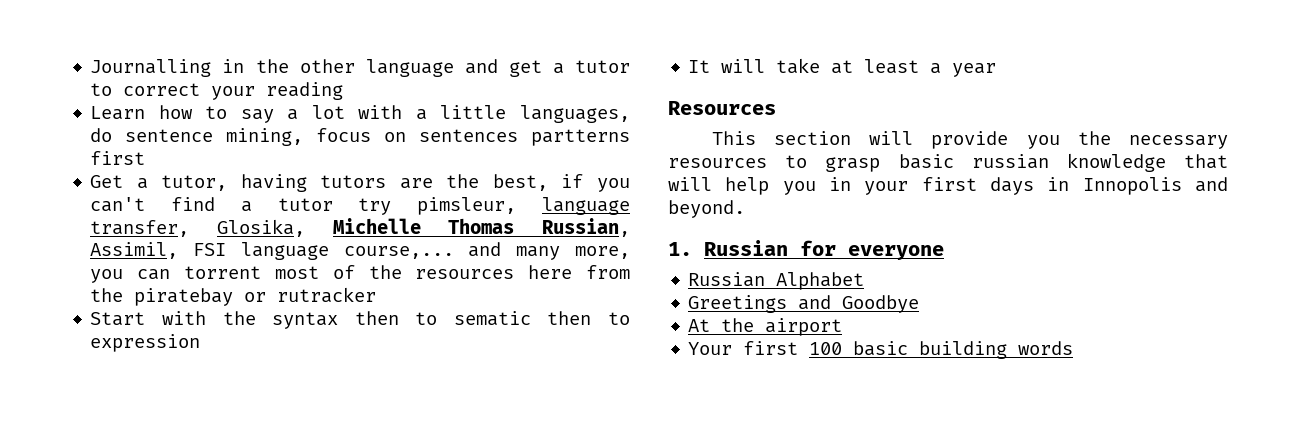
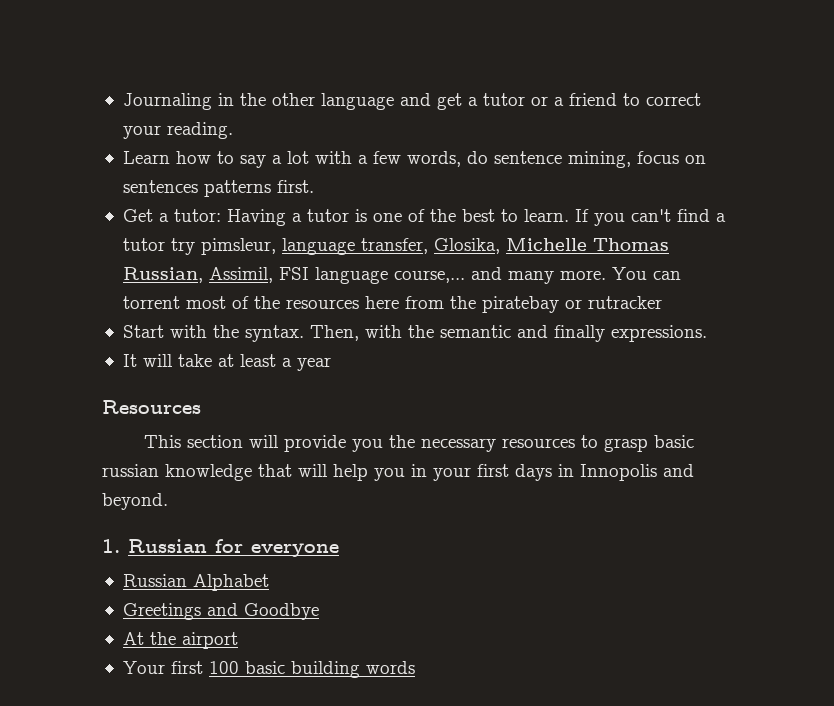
[90,59,212,77] Journalling -> [122,93,212,110] Journaling
(630, 66) none -> [530,93,617,106] or a friend
[266,82,344,100] reading -> [166,122,233,139] reading.
[440,105,630,123] little languages, -> [372,151,461,167] few words,
[531,129,630,146] [90,151,146,165] partterns first -> [203,180,314,197] patterns first.
[161,174,584,192] tutor, having tutors are the best, if -> [173,209,589,226] tutor: Having a tutor is one of the best to learn. If
[574,246,630,259] [90,269,124,283] more, you -> [559,267,647,280] more. You
[272,311,630,329] [90,334,201,352] syntax then to sematic then to expression -> [244,325,707,342] syntax. Then, with the semantic and finally expressions.

